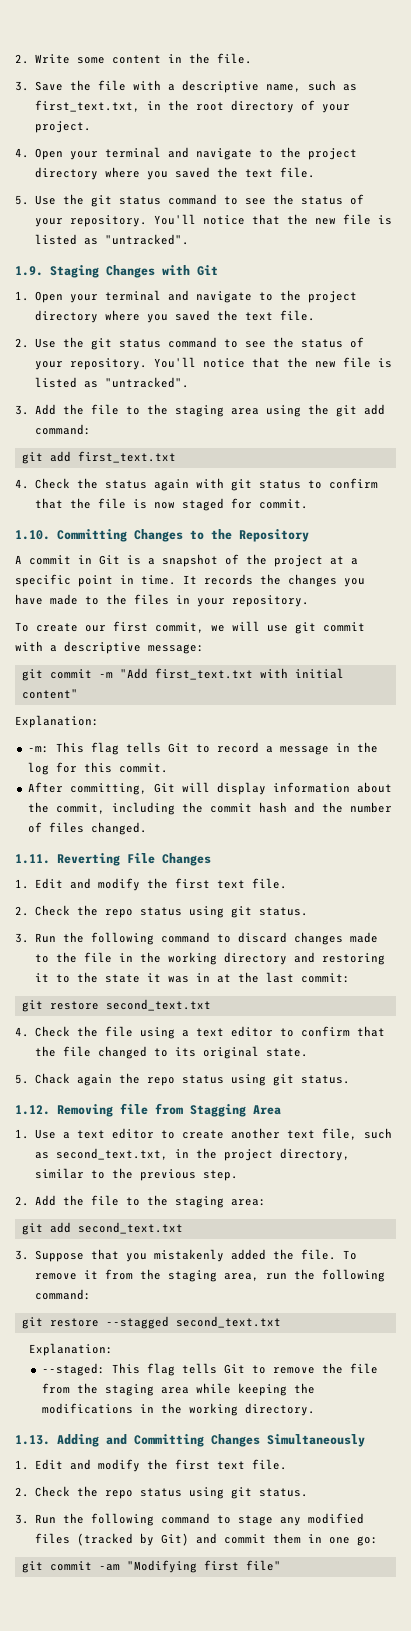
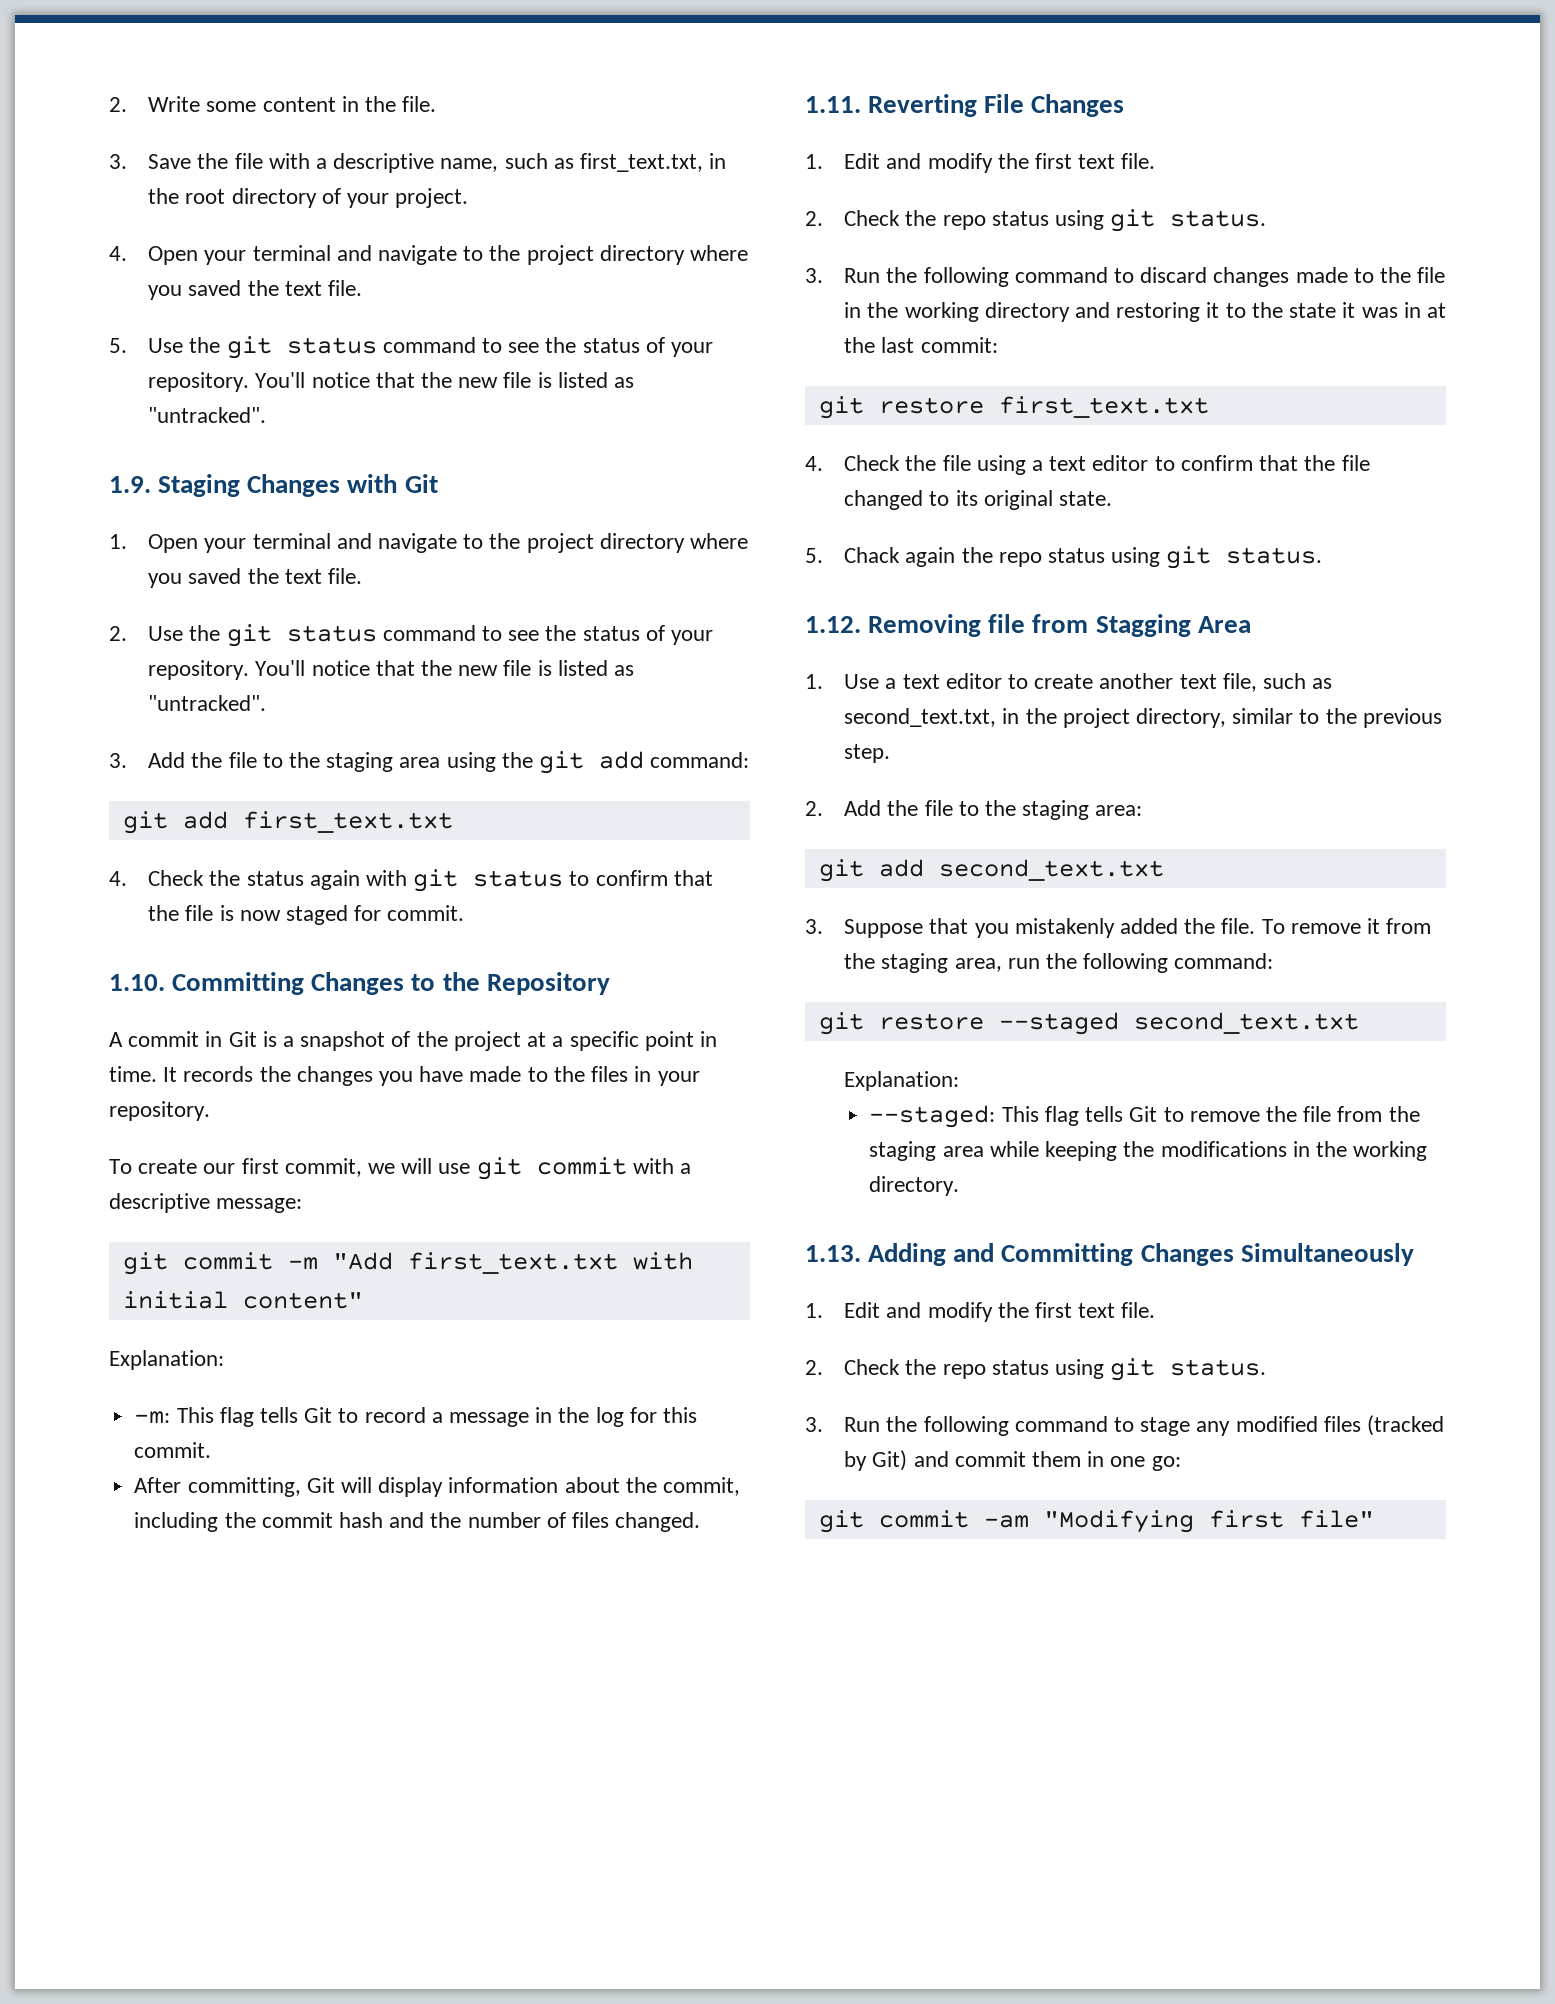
[105,999,211,1011] second_text.txt -> [998,396,1209,418] first_text.txt
[105,1316,169,1329] --stagged -> [998,1012,1119,1035] --staged

